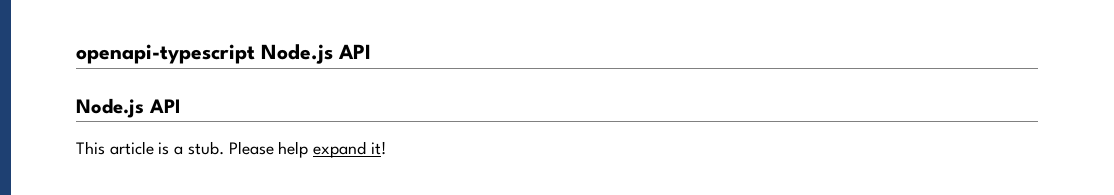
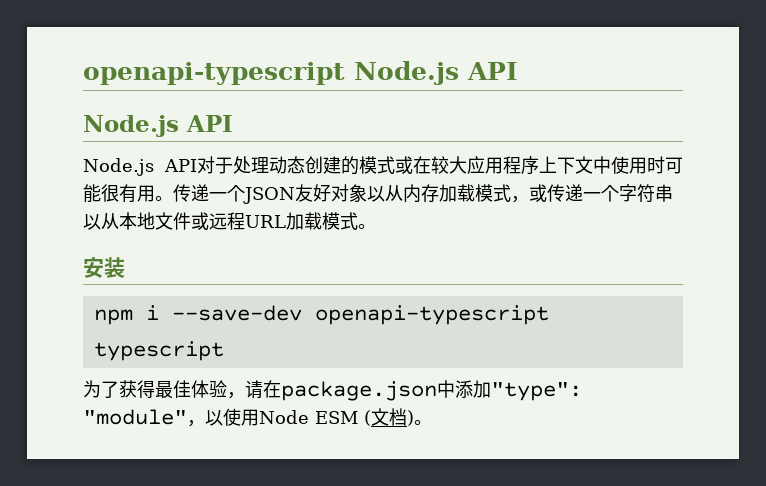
[76,141,386,158] This article is a stub. Please help expand it! -> [83,156,683,176] [83,184,673,204] [83,212,376,230] [83,257,125,278] [93,305,549,325] [93,341,224,361] [83,380,582,401] [83,408,432,427] Node.js API对于处理动态创建的模式或在较大应用程序上下文中使用时可能很有用。传递一个JSON友好对象以从内存加载模式，或传递一个字符串以从本地文件或远程URL加载模式。 // 安装 // npm i --save-dev openapi-typescript typescript // 为了获得最佳体验，请在package.json中添加"type": "module"，以使用Node ESM (文档)。

